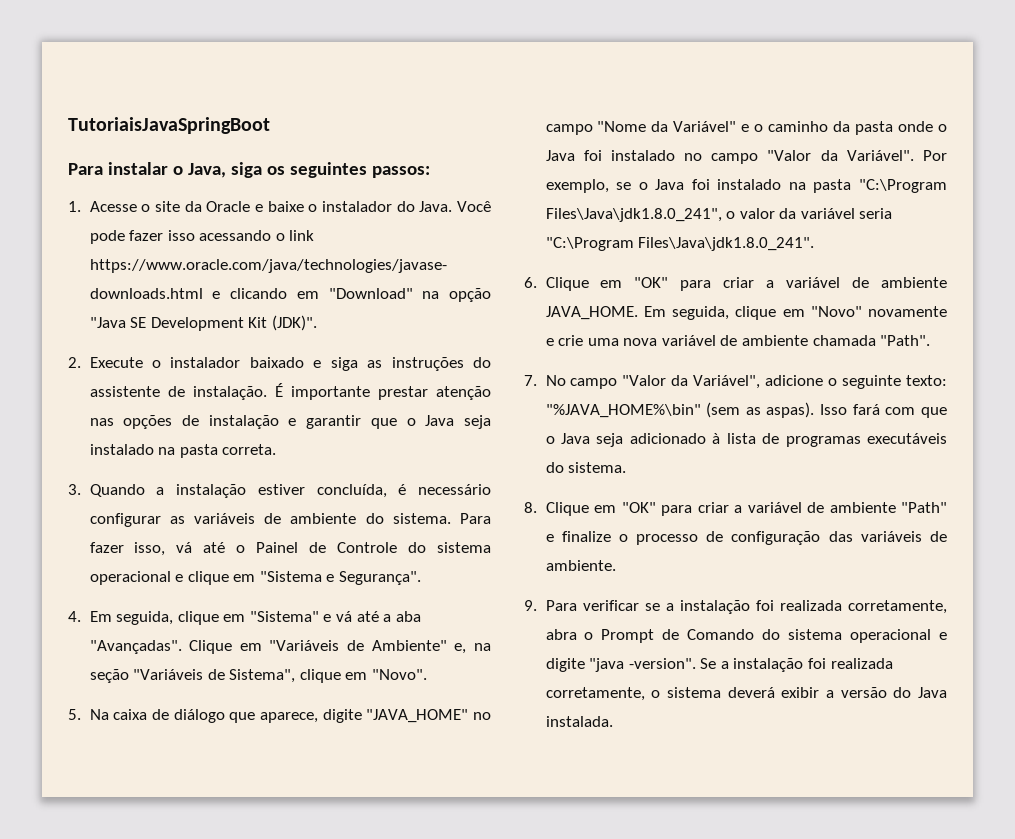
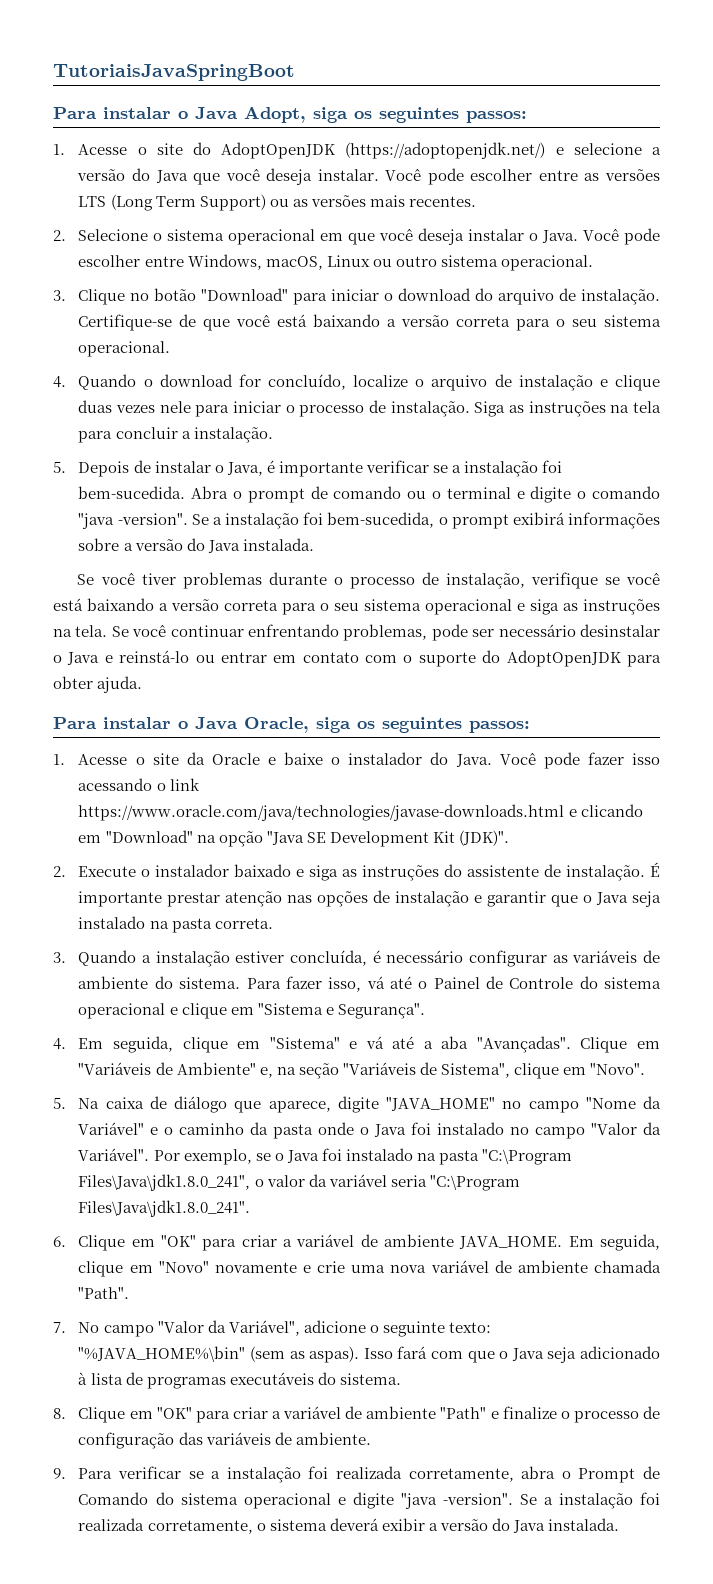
[187,163,226,178] Java, -> [195,106,527,123] [53,142,662,159] [77,168,660,185] [78,194,476,211] [53,228,660,245] [78,254,593,271] [53,288,661,305] [78,314,661,331] [78,341,171,357] [53,374,660,391] [78,400,661,417] [78,427,273,443] [53,460,563,477] [78,486,660,503] [78,512,660,529] [78,538,314,553] [77,572,660,589] [53,598,660,615] [53,624,660,641] [53,650,661,667] [53,676,143,693] [53,717,309,733] Java Adopt, siga os seguintes passos: // 1. Acesse o site do AdoptOpenJDK (https://adoptopenjdk.net/) e selecione a versão do Java que você deseja instalar. Você pode escolher entre as versões LTS (Long Term Support) ou as versões mais recentes. // 2. Selecione o sistema operacional em que você deseja instalar o Java. Você pode escolher entre Windows, macOS, Linux ou outro sistema operacional. // 3. Clique no botão "Download" para iniciar o download do arquivo de instalação. Certifique-se de que você está baixando a versão correta para o seu sistema operacional. // 4. Quando o download for concluído, localize o arquivo de instalação e clique duas vezes nele para iniciar o processo de instalação. Siga as instruções na tela para concluir a instalação. // 5. Depois de instalar o Java, é importante verificar se a instalação foi bem-sucedida. Abra o prompt de comando ou o terminal e digite o comando "java -version". Se a instalação foi bem-sucedida, o prompt exibirá informações sobre a versão do Java instalada. // Se você tiver problemas durante o processo de instalação, verifique se você está baixando a versão correta para o seu sistema operacional e siga as instruções na tela. Se você continuar enfrentando problemas, pode ser necessário desinstalar o Java e reinstá-lo ou entrar em contato com o suporte do AdoptOpenJDK para obter ajuda. // Para instalar o Java Oracle,

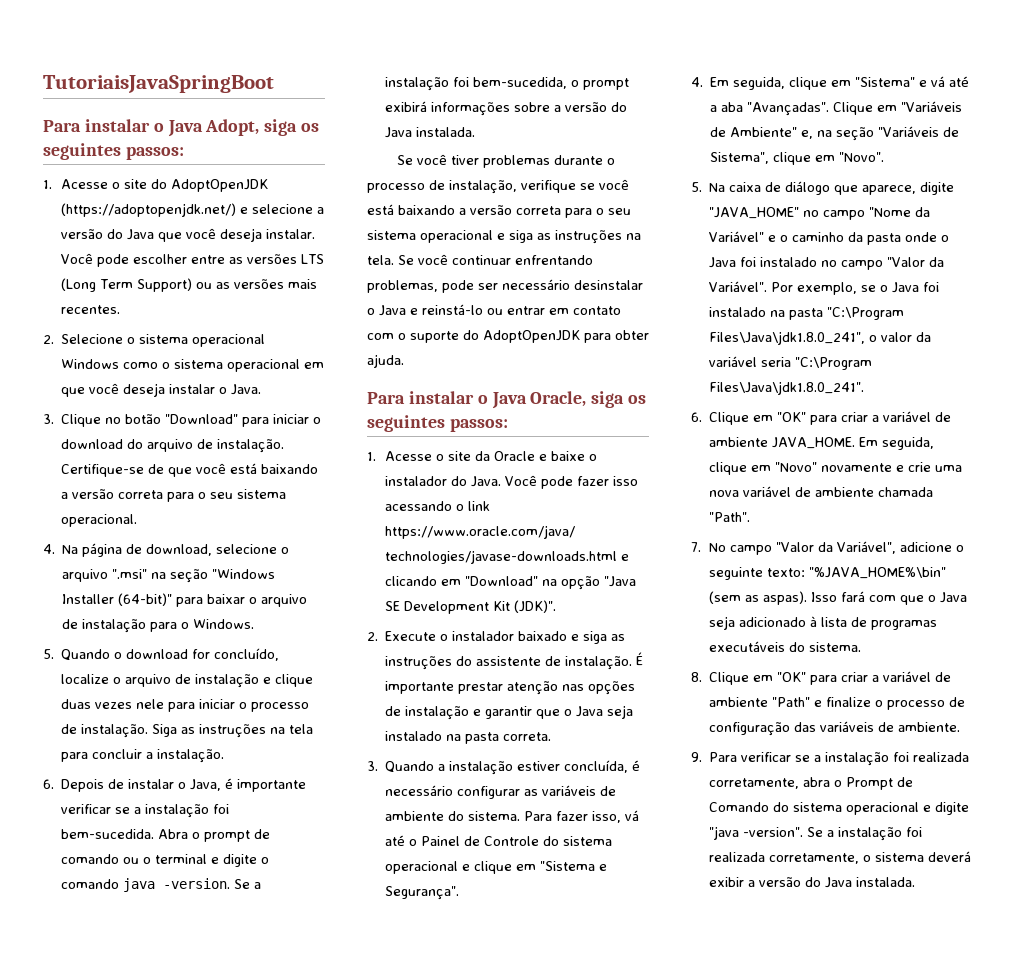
(316, 237) none -> [61,359,301,372] Windows como o sistema operacional
[583,228,660,245] [78,254,593,271] Você pode escolher entre Windows, macOS, Linux ou outro sistema operacional. -> (262, 389) none
(66, 382) none -> [62,543,290,557] [62,569,276,583] [62,593,308,607] [62,619,255,633] [43,649,54,659] Na página de download, selecione o arquivo ".msi" na seção "Windows Installer (64-bit)" para baixar o arquivo de instalação para o Windows. // 5.
[53,461,66,473] 5. -> [43,779,54,789] 6.
[78,513,188,529] "java -version". -> [123,878,231,892] java -version.

